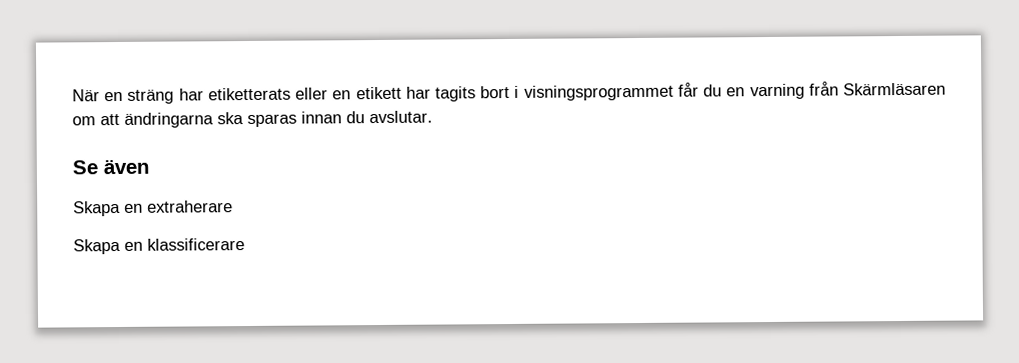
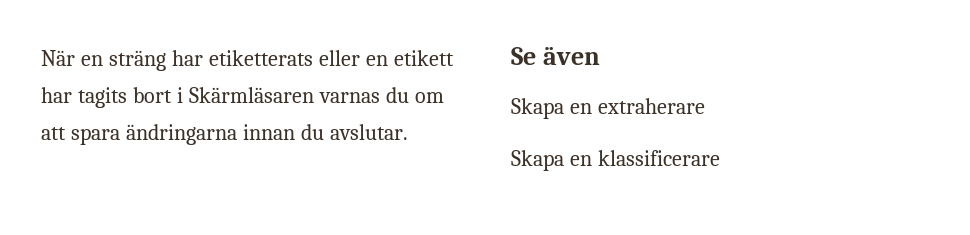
[523,81,946,101] [72,112,297,128] visningsprogrammet får du en varning från Skärmläsaren om att ändringarna ska sparas -> [188,87,444,103] [41,124,237,145] Skärmläsaren varnas du om att spara ändringarna

